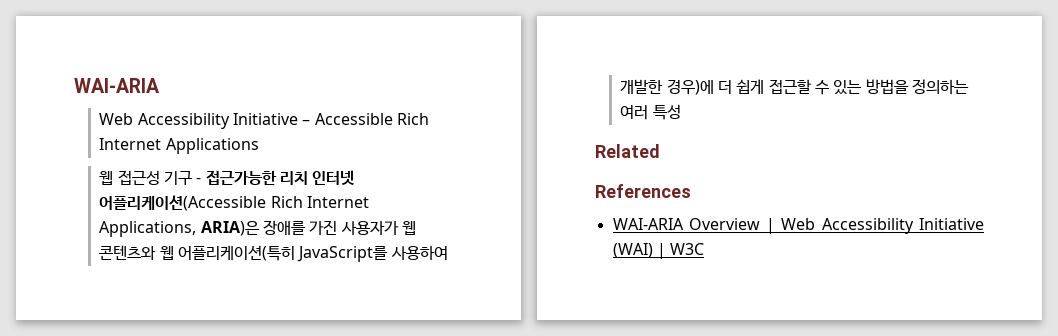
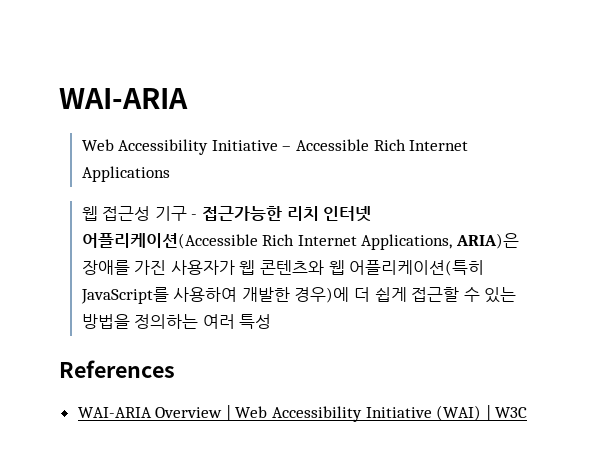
[595,144,660,158] // Related -> (272, 321) none

